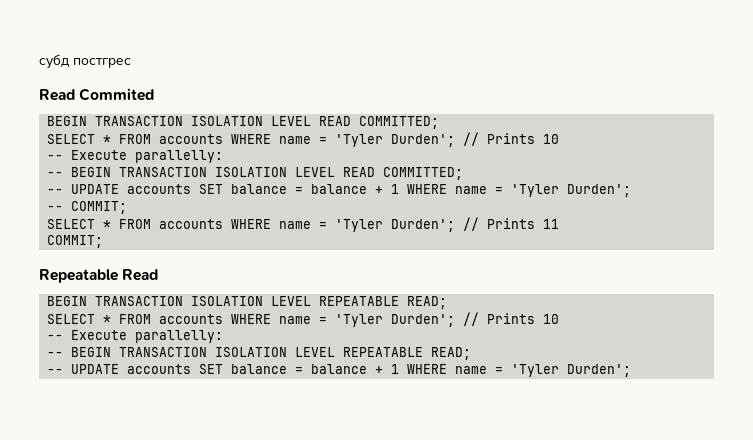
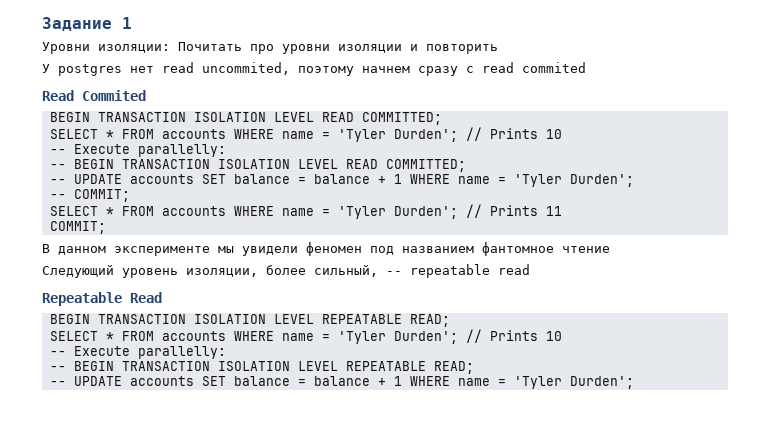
[39,54,131,69] субд постгрес -> [42,17,132,31] [42,42,498,54] [42,62,586,76] Задание 1 // Уровни изоляции: Почитать про уровни изоляции и повторить // У postgres нет read uncommited, поэтому начнем сразу с read commited
(104, 241) none -> [42,242,610,256] [42,264,530,278] // В данном эксперименте мы увидели феномен под названием фантомное чтение // Следующий уровень изоляции, более сильный, -- repeatable read

